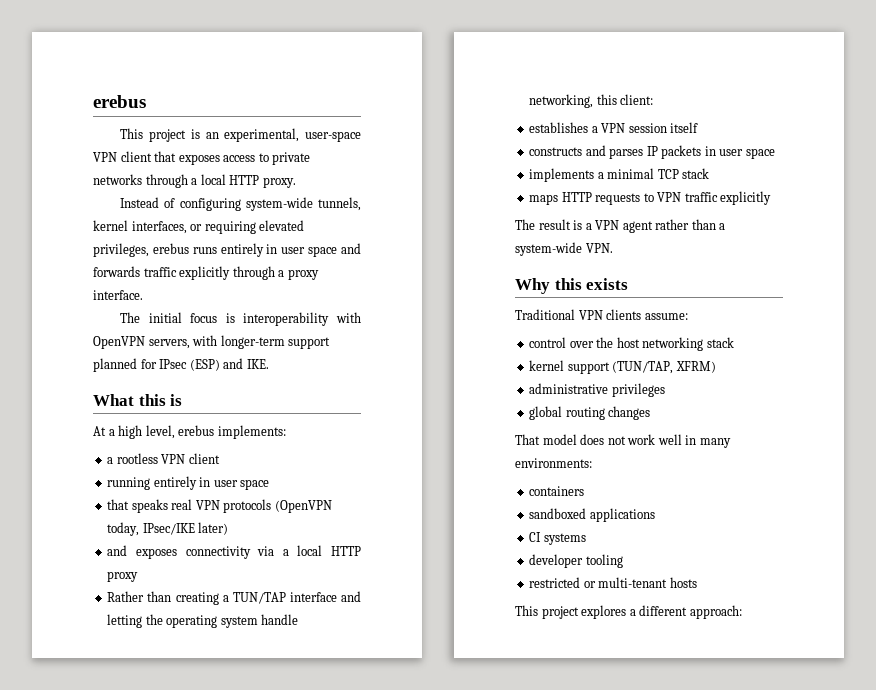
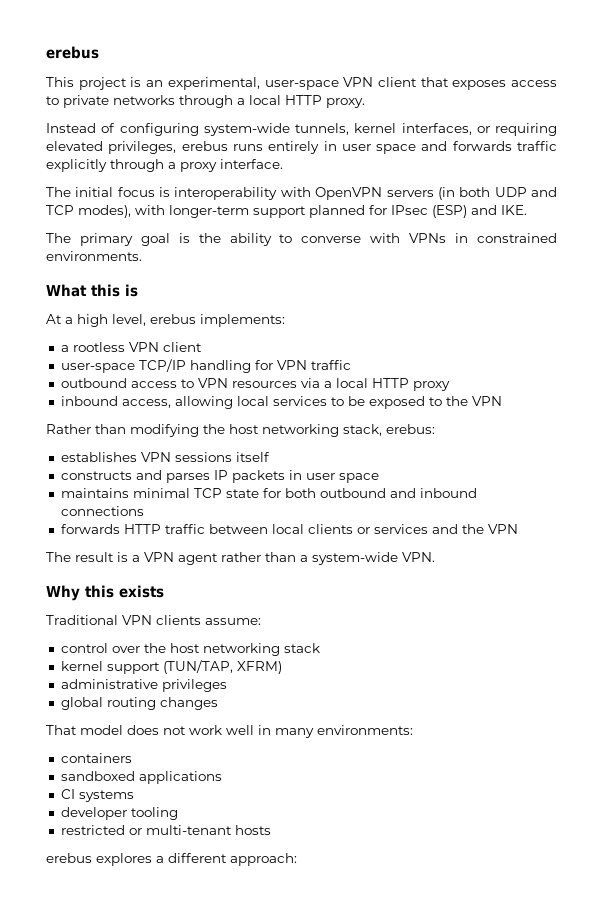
[148,339,190,349] servers, -> [386,187,557,200] [46,205,131,218] servers (in both UDP and TCP modes),
(269, 364) none -> [46,233,558,246] [46,251,142,261] // The primary goal is the ability to converse with VPNs in constrained environments.
[107,476,270,490] [107,499,332,513] [107,522,229,536] [107,545,251,559] running entirely in user space // that speaks real VPN protocols (OpenVPN today, IPsec/IKE later) // and exposes connectivity -> [60,359,351,373] [60,378,297,388] user-space TCP/IP handling for VPN traffic // outbound access to VPN resources
[107,591,361,605] [107,614,299,628] [529,94,654,108] [529,122,667,133] Rather than creating a TUN/TAP interface and letting the operating system handle networking, this client: // establishes a VPN session -> [60,396,502,409] [46,424,435,437] [60,452,232,462] inbound access, allowing local services to be exposed to the VPN // Rather than modifying the host networking stack, erebus: // establishes VPN sessions
[529,168,710,182] [529,191,772,205] implements a minimal TCP stack // maps HTTP requests to VPN traffic explicitly -> [60,488,477,498] [60,506,144,516] [60,524,518,534] maintains minimal TCP state for both outbound and inbound connections // forwards HTTP traffic between local clients or services and the VPN
[515,605,579,619] This project -> [46,853,92,863] erebus

